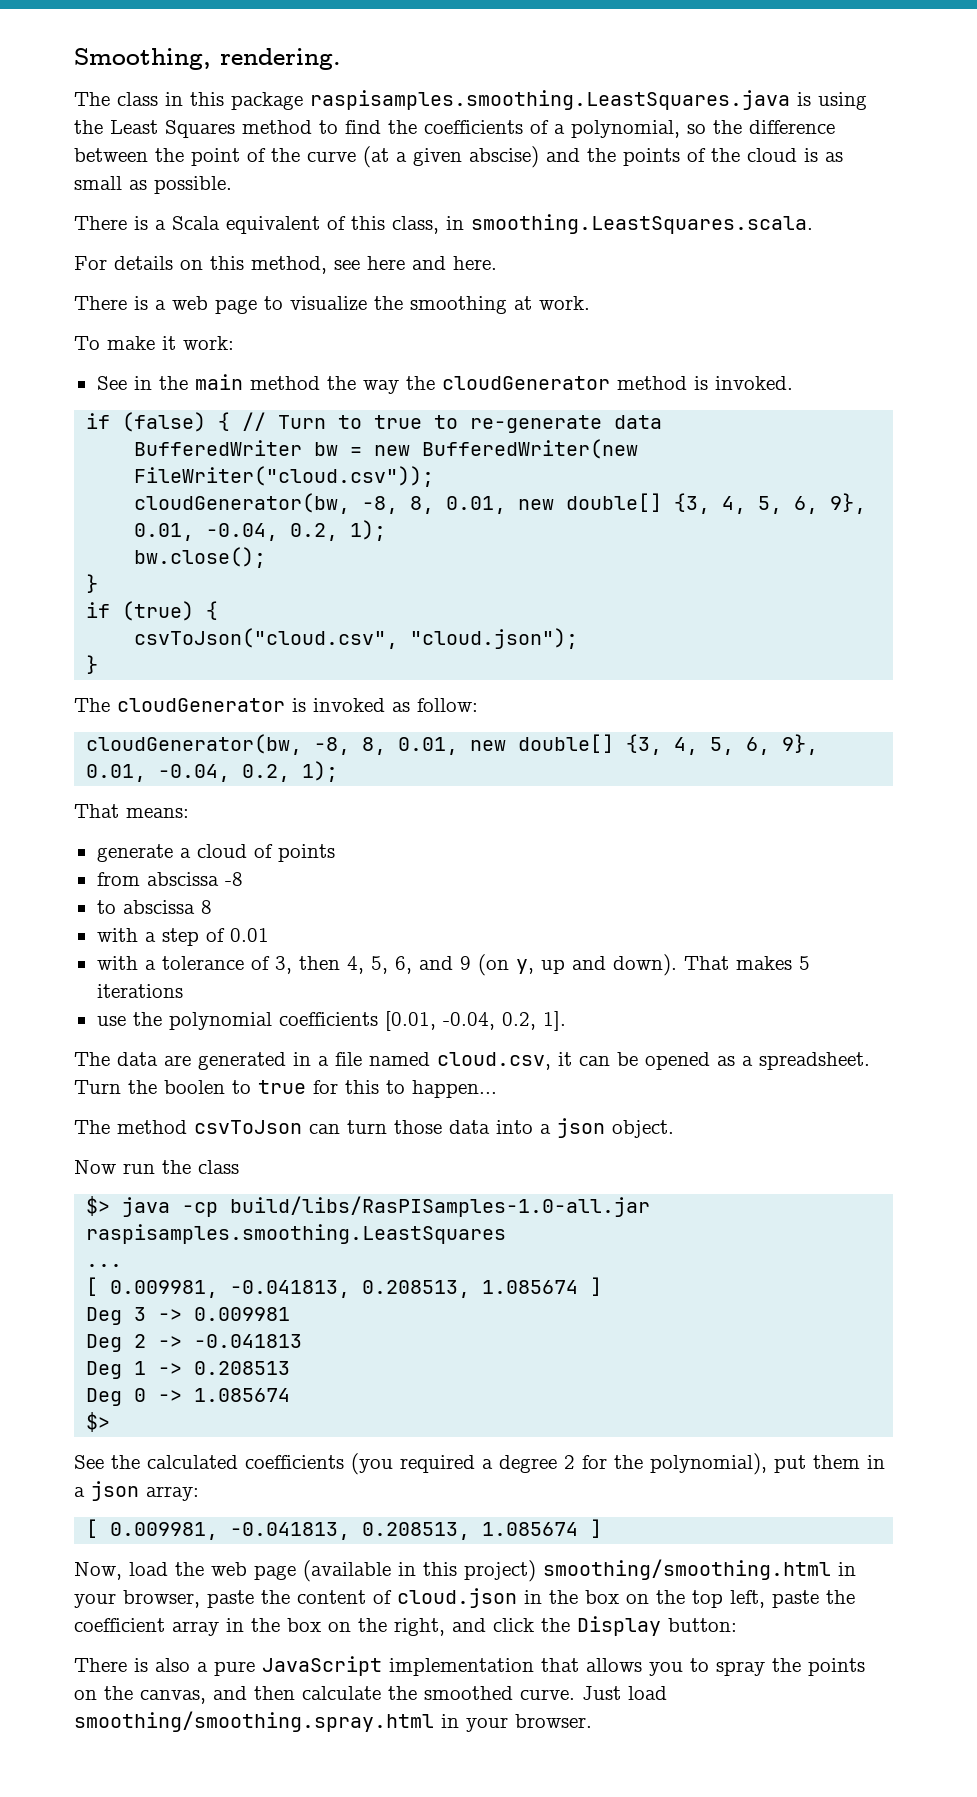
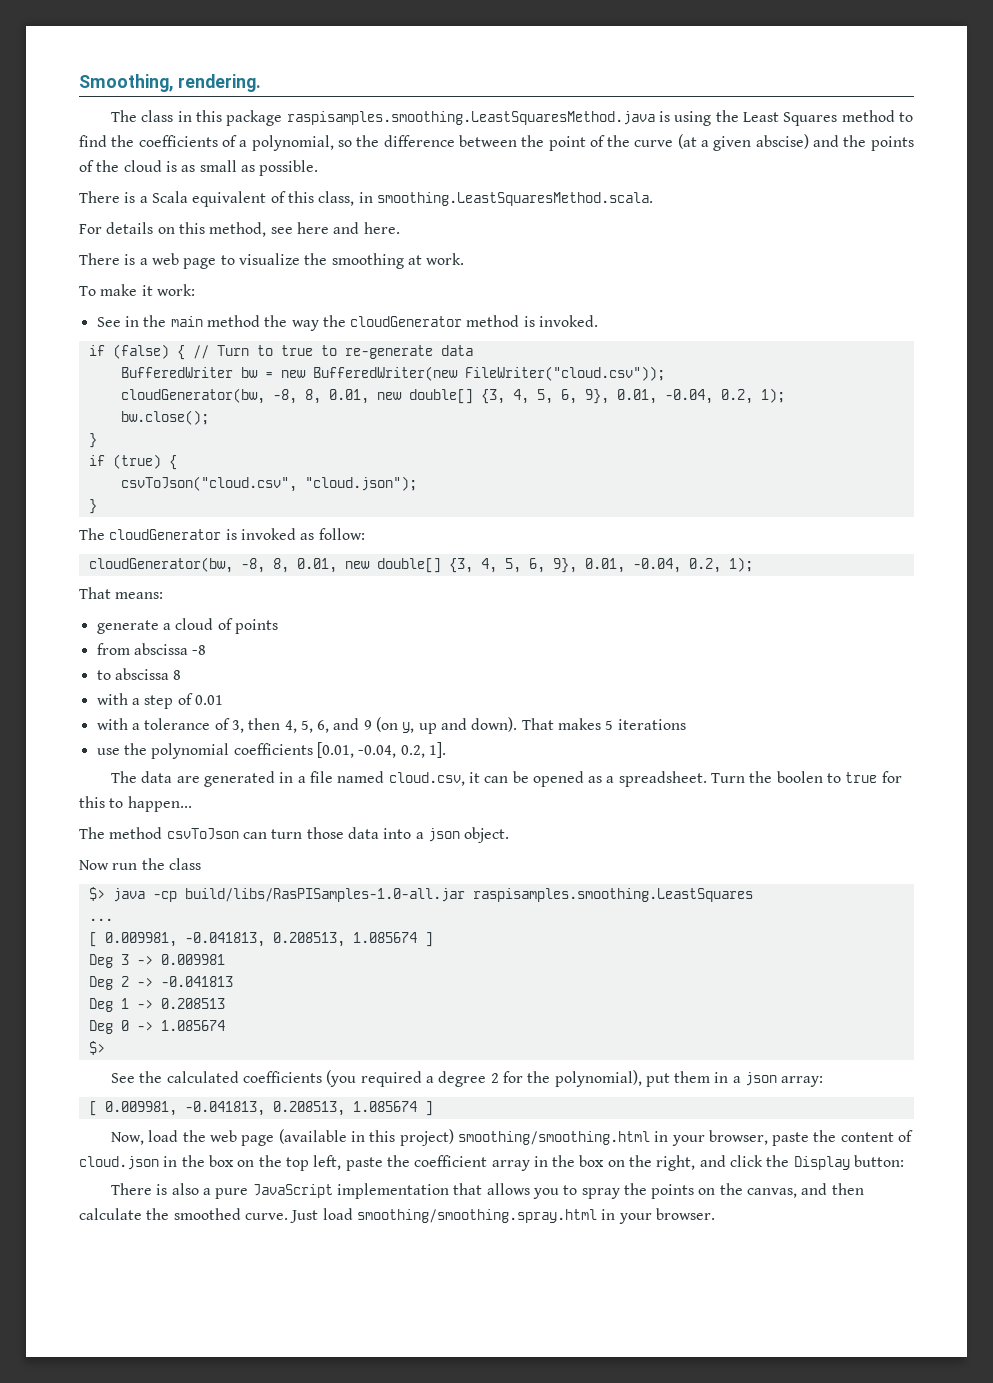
[310,90,790,110] raspisamples.smoothing.LeastSquares.java -> [286,111,655,125] raspisamples.smoothing.LeastSquaresMethod.java
[471,214,813,234] smoothing.LeastSquares.scala. -> [376,192,653,206] smoothing.LeastSquaresMethod.scala.

